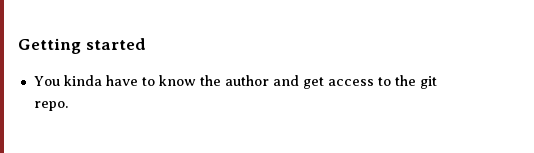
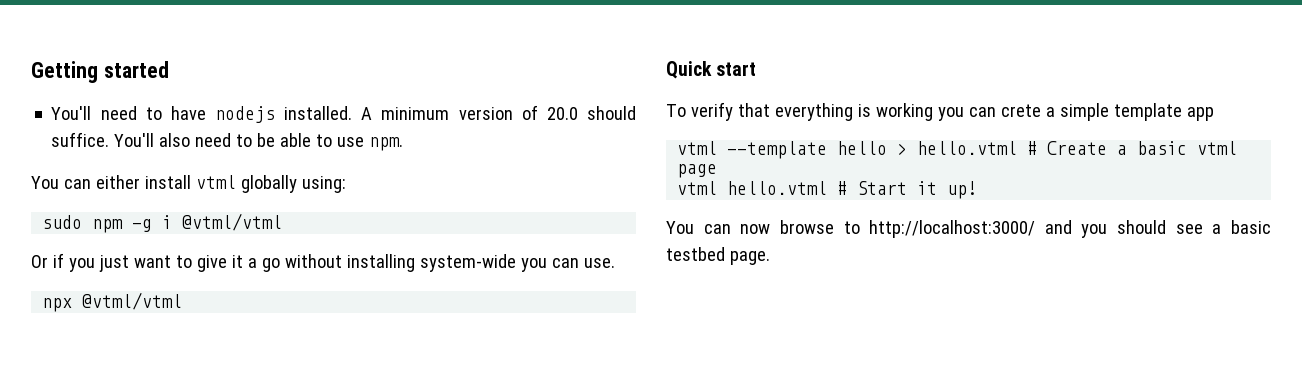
[33,75,437,89] [33,101,68,111] You kinda have to know the author and get access to the git repo. -> [51,105,636,123] [51,132,404,151] [31,175,346,193] [42,213,283,233] [31,253,615,272] [42,292,183,312] [666,61,757,79] [666,102,1214,121] [677,141,1238,159] [677,164,718,178] [677,181,978,199] [666,220,1271,238] [666,247,770,265] You'll need to have nodejs installed. A minimum version of 20.0 should suffice. You'll also need to be able to use npm. // You can either install vtml globally using: // sudo npm -g i @vtml/vtml // Or if you just want to give it a go without installing system-wide you can use. // npx @vtml/vtml // Quick start // To verify that everything is working you can crete a simple template app // vtml --template hello > hello.vtml # Create a basic vtml page // vtml hello.vtml # Start it up! // You can now browse to http://localhost:3000/ and you should see a basic testbed page.

